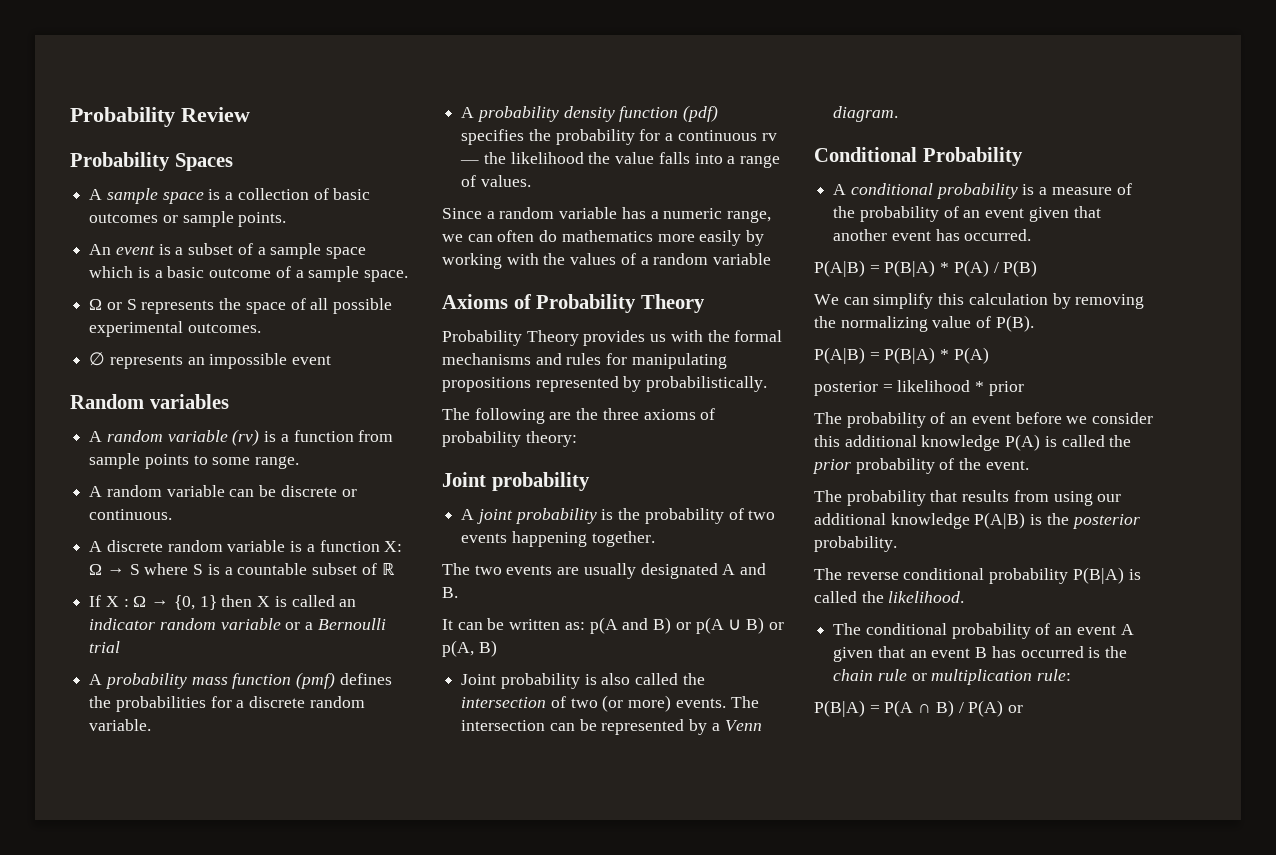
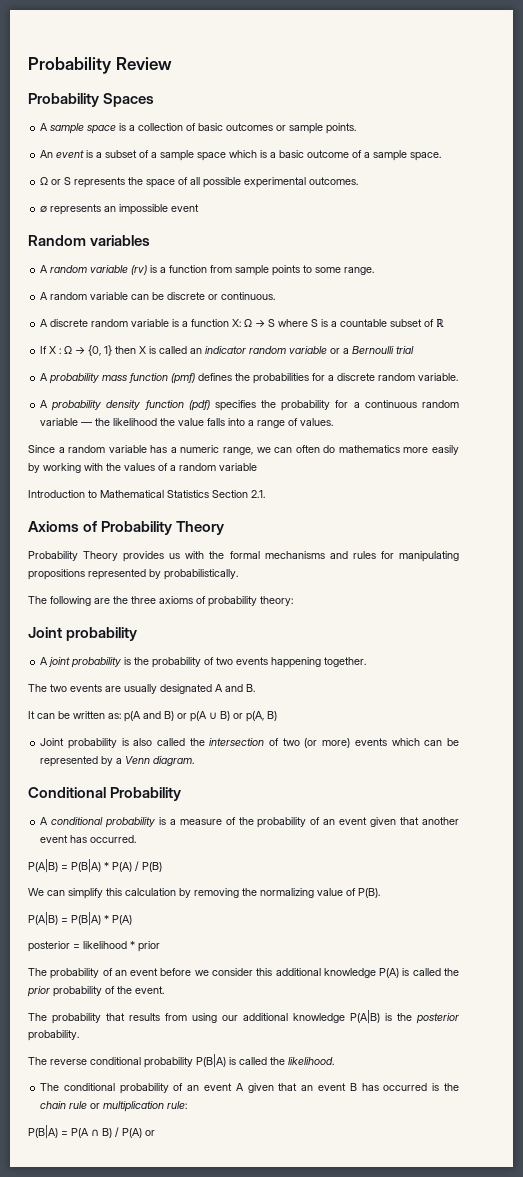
[761,133,777,141] rv -> [422,400,459,408] [40,418,79,426] random variable
(772, 259) none -> [28,490,265,498] // Introduction to Mathematical Statistics Section 2.1.
[675,696,759,708] [461,720,546,731] events. The intersection -> [354,738,420,746] events which

